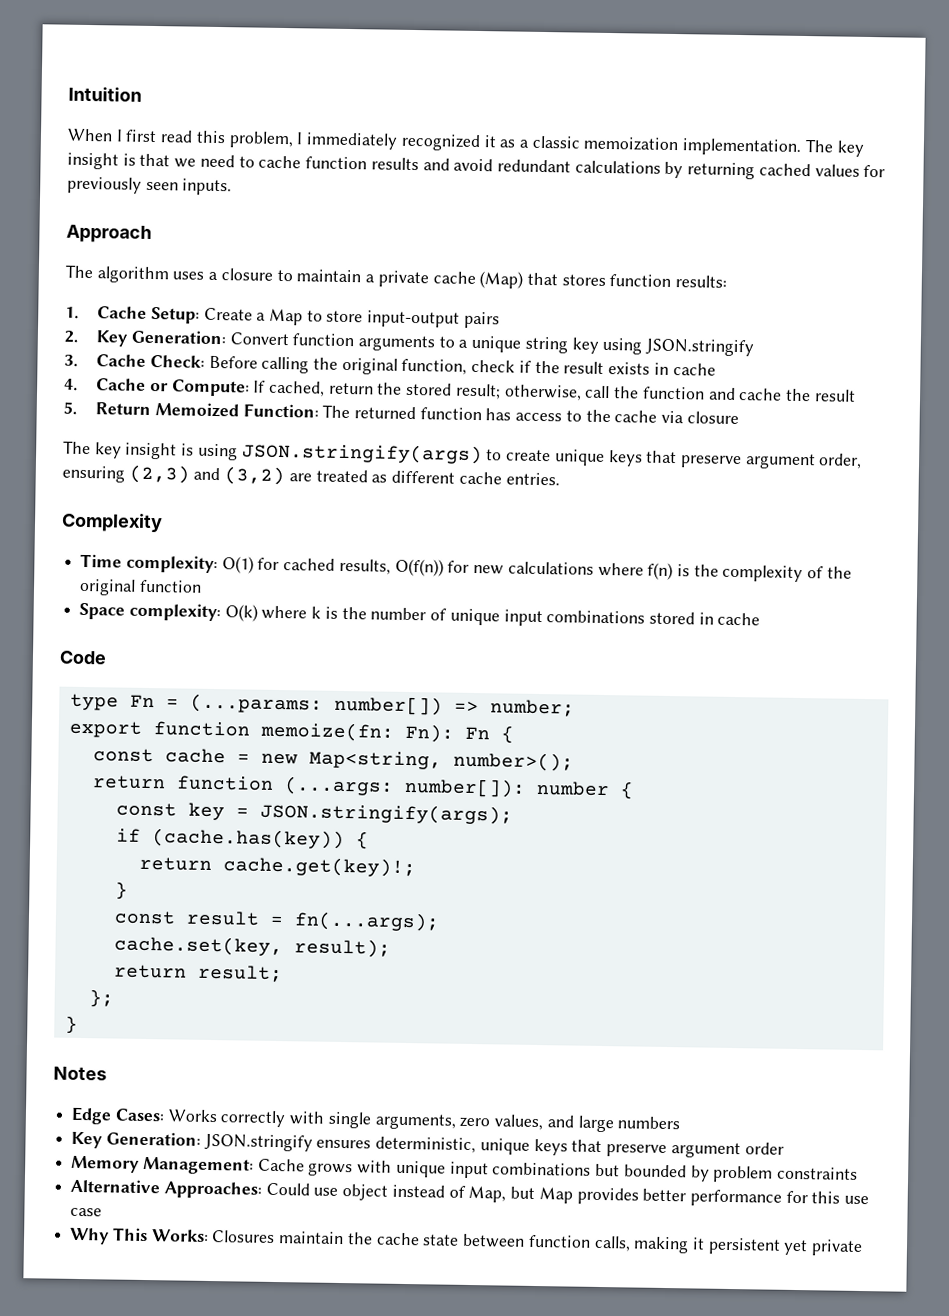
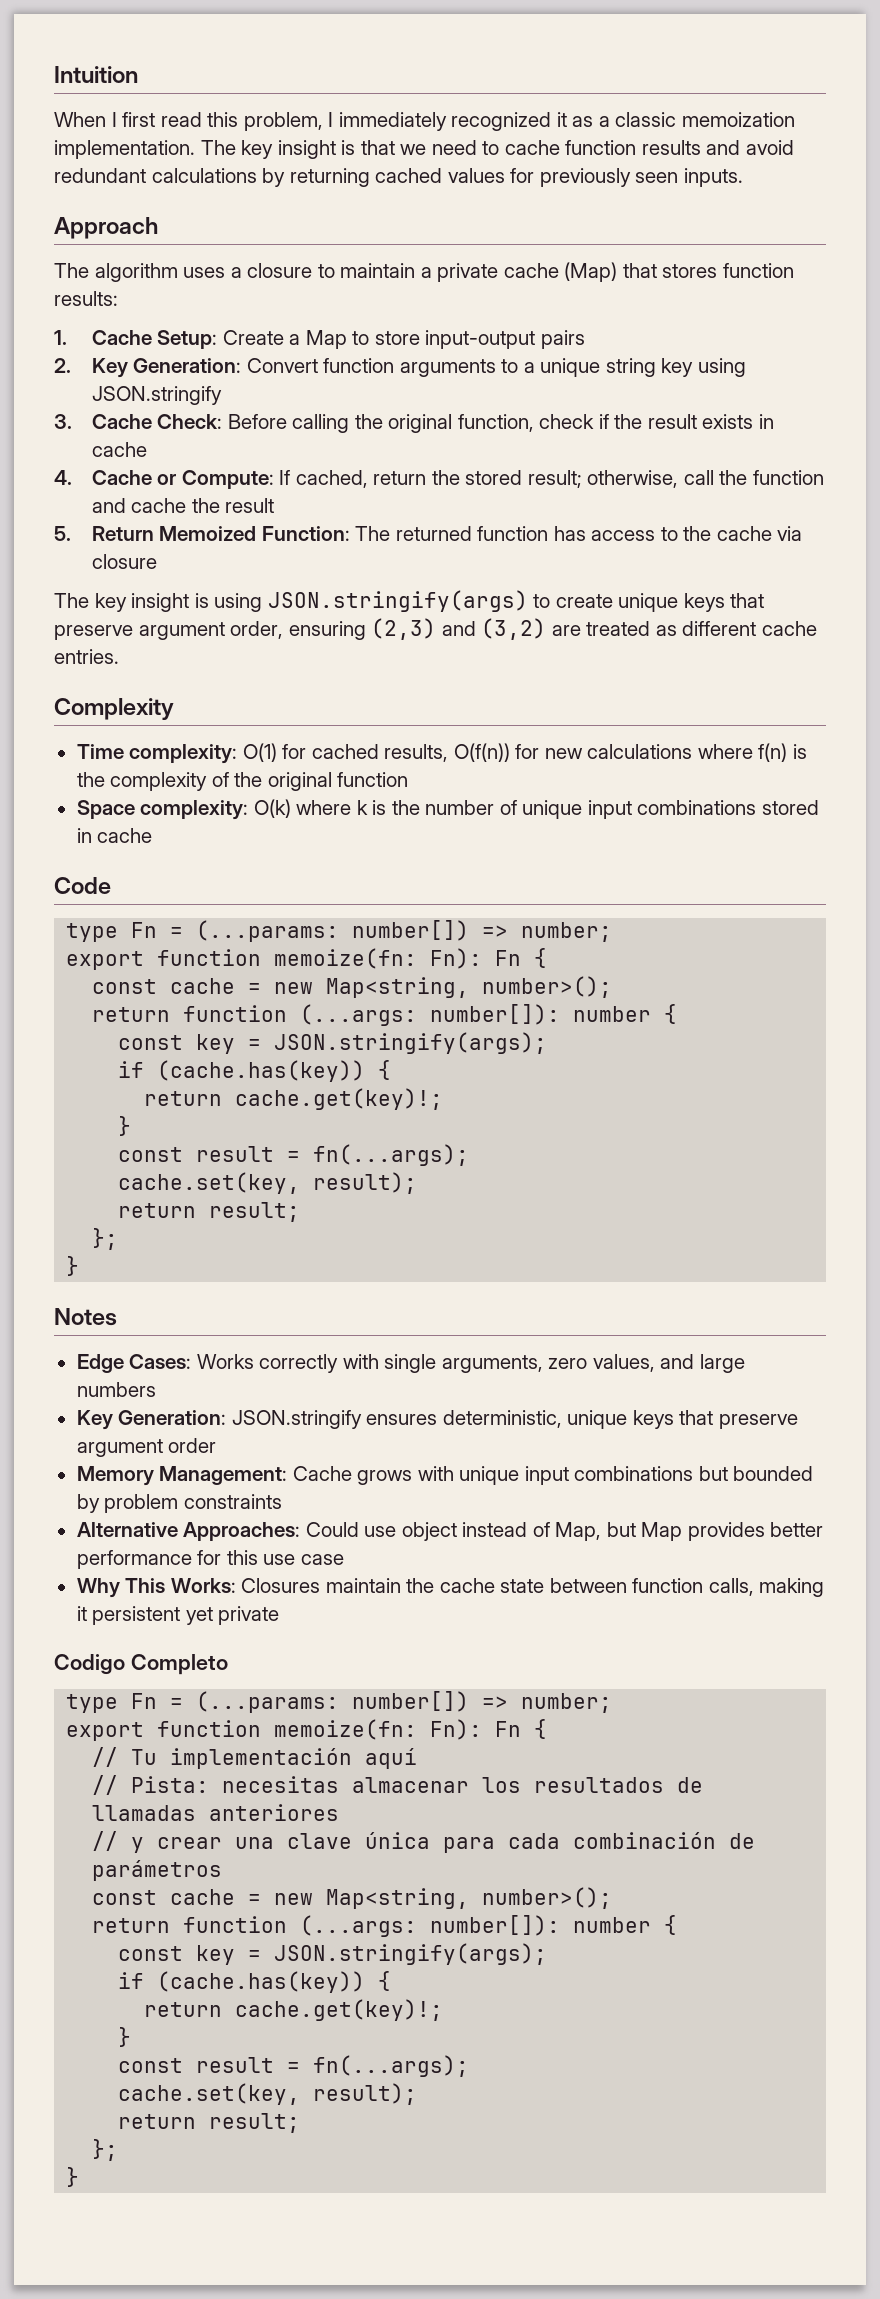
(864, 1248) none -> [54,1654,228,1675] [66,1691,613,1713] [66,1719,548,1741] [92,1747,418,1769] [92,1775,704,1795] [92,1804,340,1821] [92,1831,756,1853] [92,1860,223,1881] [92,1887,613,1909] [92,1915,678,1937] [118,1943,548,1965] [118,1971,392,1993] [144,1999,444,2021] [118,2027,132,2047] [118,2055,470,2077] [118,2083,418,2105] [118,2113,301,2133] [92,2139,119,2161] [66,2167,80,2187] // Codigo Completo // type Fn = (...params: number[]) => number; // export function memoize(fn: Fn): Fn { // // Tu implementación aquí // // Pista: necesitas almacenar los resultados de llamadas anteriores // // y crear una clave única para cada combinación de parámetros // const cache = new Map<string, number>(); // return function (...args: number[]): number { // const key = JSON.stringify(args); // if (cache.has(key)) { // return cache.get(key)!; // } // const result = fn(...args); // cache.set(key, result); // return result; // }; // }

